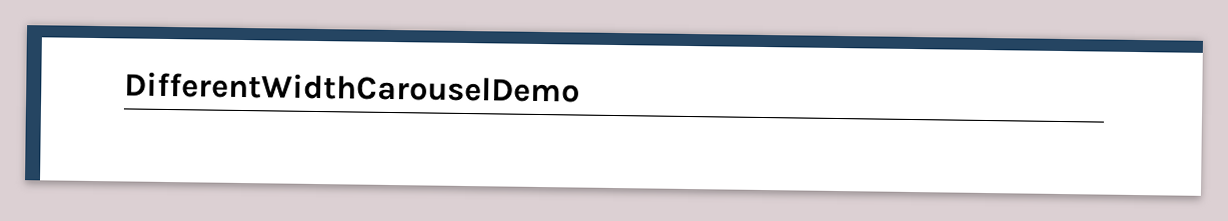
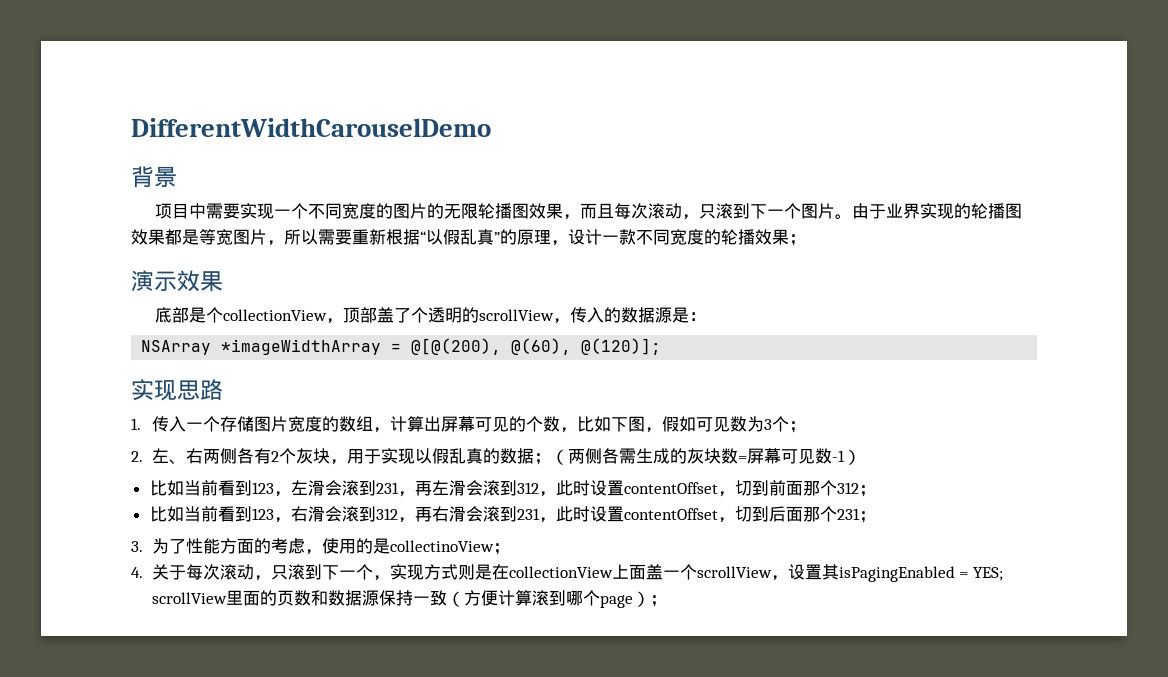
(580, 87) none -> [131,166,177,188] [154,203,1022,220] [131,229,806,246] [131,270,223,292] [154,307,706,324] [141,338,662,355] [131,379,223,401] [131,416,806,433] [131,448,861,465] [149,480,876,497] [149,506,876,523] [131,538,510,555] [131,564,1003,582] [151,590,667,608] // 背景 // 项目中需要实现一个不同宽度的图片的无限轮播图效果，而且每次滚动，只滚到下一个图片。由于业界实现的轮播图效果都是等宽图片，所以需要重新根据“以假乱真”的原理，设计一款不同宽度的轮播效果； // 演示效果 // 底部是个collectionView，顶部盖了个透明的scrollView，传入的数据源是： // NSArray *imageWidthArray = @[@(200), @(60), @(120)]; // 实现思路 // 1.传入一个存储图片宽度的数组，计算出屏幕可见的个数，比如下图，假如可见数为3个； // 2.左、右两侧各有2个灰块，用于实现以假乱真的数据；（两侧各需生成的灰块数=屏幕可见数-1） // 比如当前看到123，左滑会滚到231，再左滑会滚到312，此时设置contentOffset，切到前面那个312； // 比如当前看到123，右滑会滚到312，再右滑会滚到231，此时设置contentOffset，切到后面那个231； // 3.为了性能方面的考虑，使用的是collectinoView； // 4.关于每次滚动，只滚到下一个，实现方式则是在collectionView上面盖一个scrollView，设置其isPagingEnabled = YES; scrollView里面的页数和数据源保持一致（方便计算滚到哪个page）；

